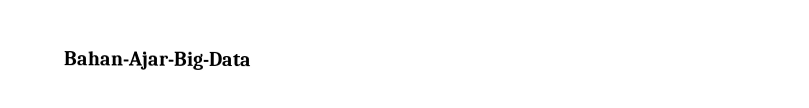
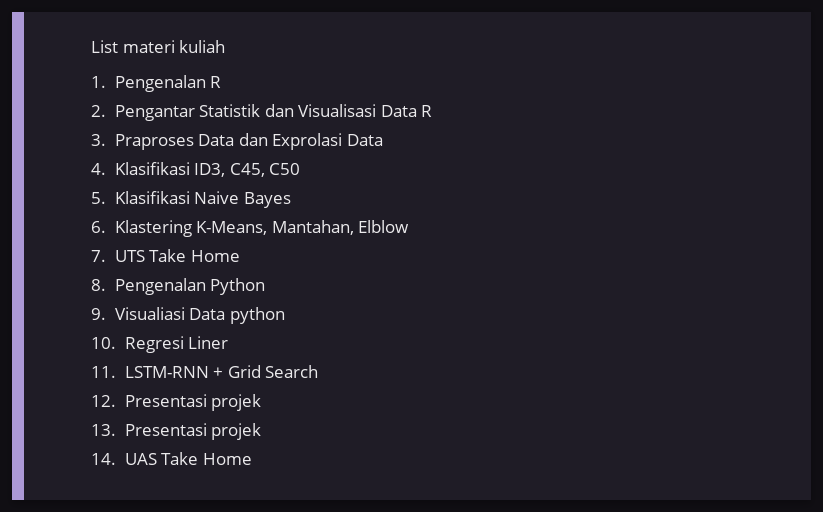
[63,50,252,71] Bahan-Ajar-Big-Data -> [91,40,226,53] [91,75,222,92] [91,104,433,121] [91,133,383,150] [91,162,301,177] [91,191,291,208] [91,220,410,237] [91,249,240,262] [91,278,266,295] [91,307,285,324] [91,336,229,353] [91,365,319,378] [91,394,262,411] [91,423,262,440] [91,452,252,465] List materi kuliah // 1. Pengenalan R // 2. Pengantar Statistik dan Visualisasi Data R // 3. Praproses Data dan Exprolasi Data // 4. Klasifikasi ID3, C45, C50 // 5. Klasifikasi Naive Bayes // 6. Klastering K-Means, Mantahan, Elblow // 7. UTS Take Home // 8. Pengenalan Python // 9. Visualiasi Data python // 10. Regresi Liner // 11. LSTM-RNN + Grid Search // 12. Presentasi projek // 13. Presentasi projek // 14. UAS Take Home

